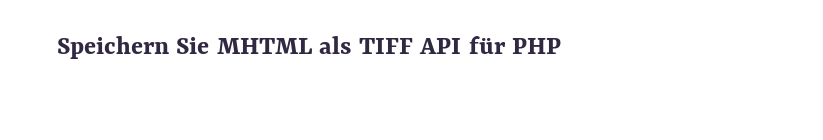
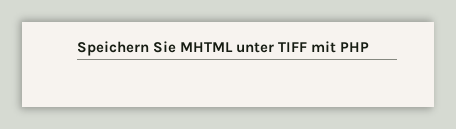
[319,36,506,54] als TIFF API für -> [236,41,337,53] unter TIFF mit

